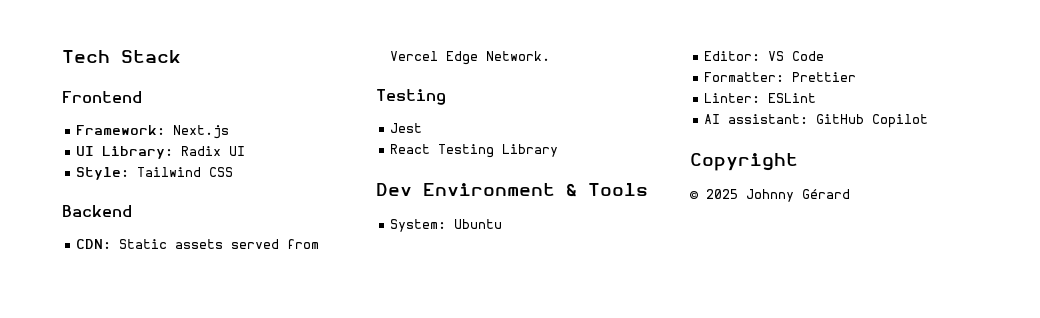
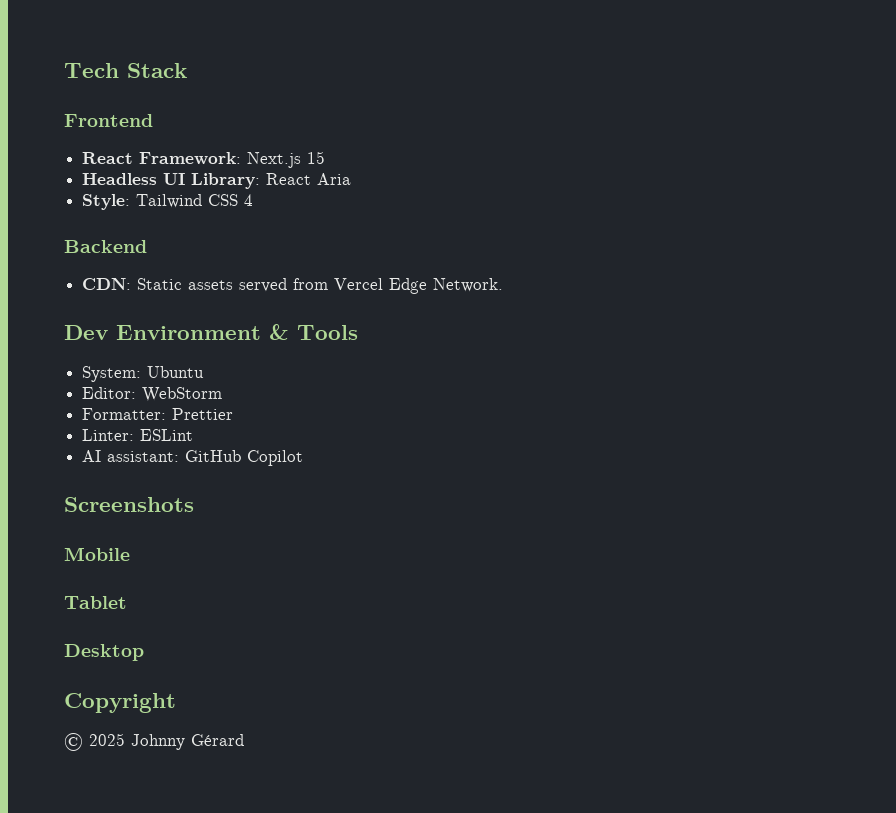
(142, 97) none -> [82,152,134,164] React
[76,146,246,159] // UI Library: Radix UI -> [307,151,326,164] [82,173,352,189] 15 // Headless UI Library: React Aria
(234, 172) none -> [244,194,254,206] 4
[376,89,446,105] [390,123,423,133] [390,144,559,158] // Testing // Jest // React Testing Library -> (504, 285) none
[768,51,825,61] VS Code -> [142,387,223,402] WebStorm
(929, 121) none -> [64,497,194,512] [64,547,130,561] [64,596,127,609] [64,644,144,661] // Screenshots // Mobile // Tablet // Desktop

